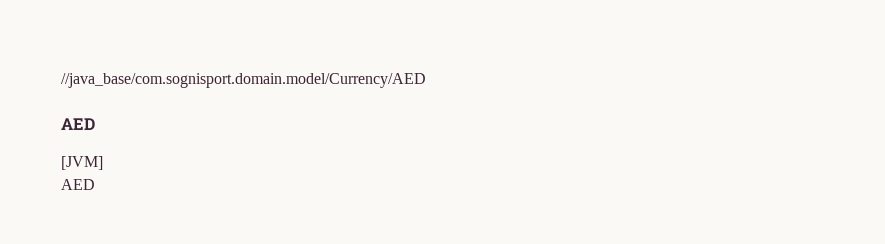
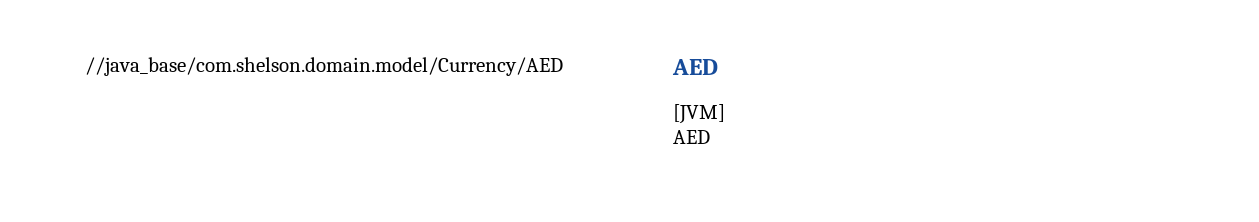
[61,73,426,88] //java_base/com.sognisport.domain.model/Currency/AED -> [85,57,563,76] //java_base/com.shelson.domain.model/Currency/AED

